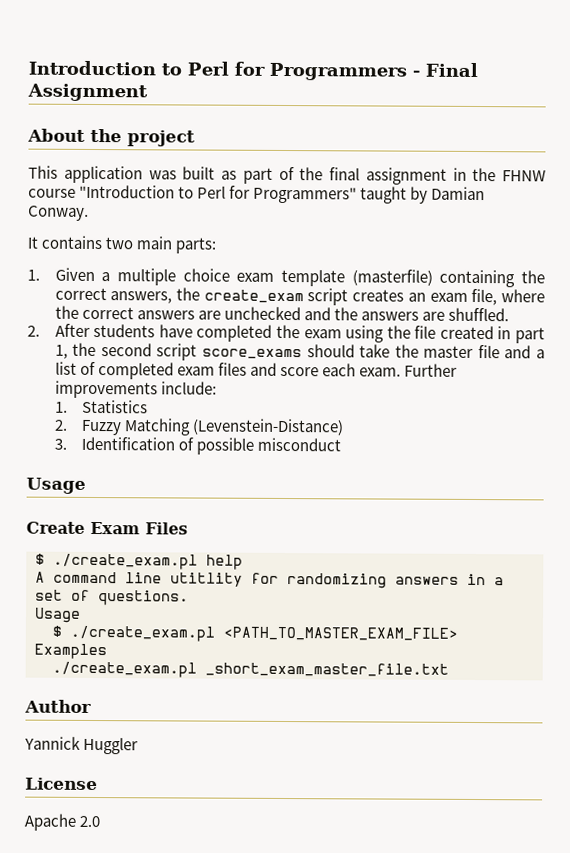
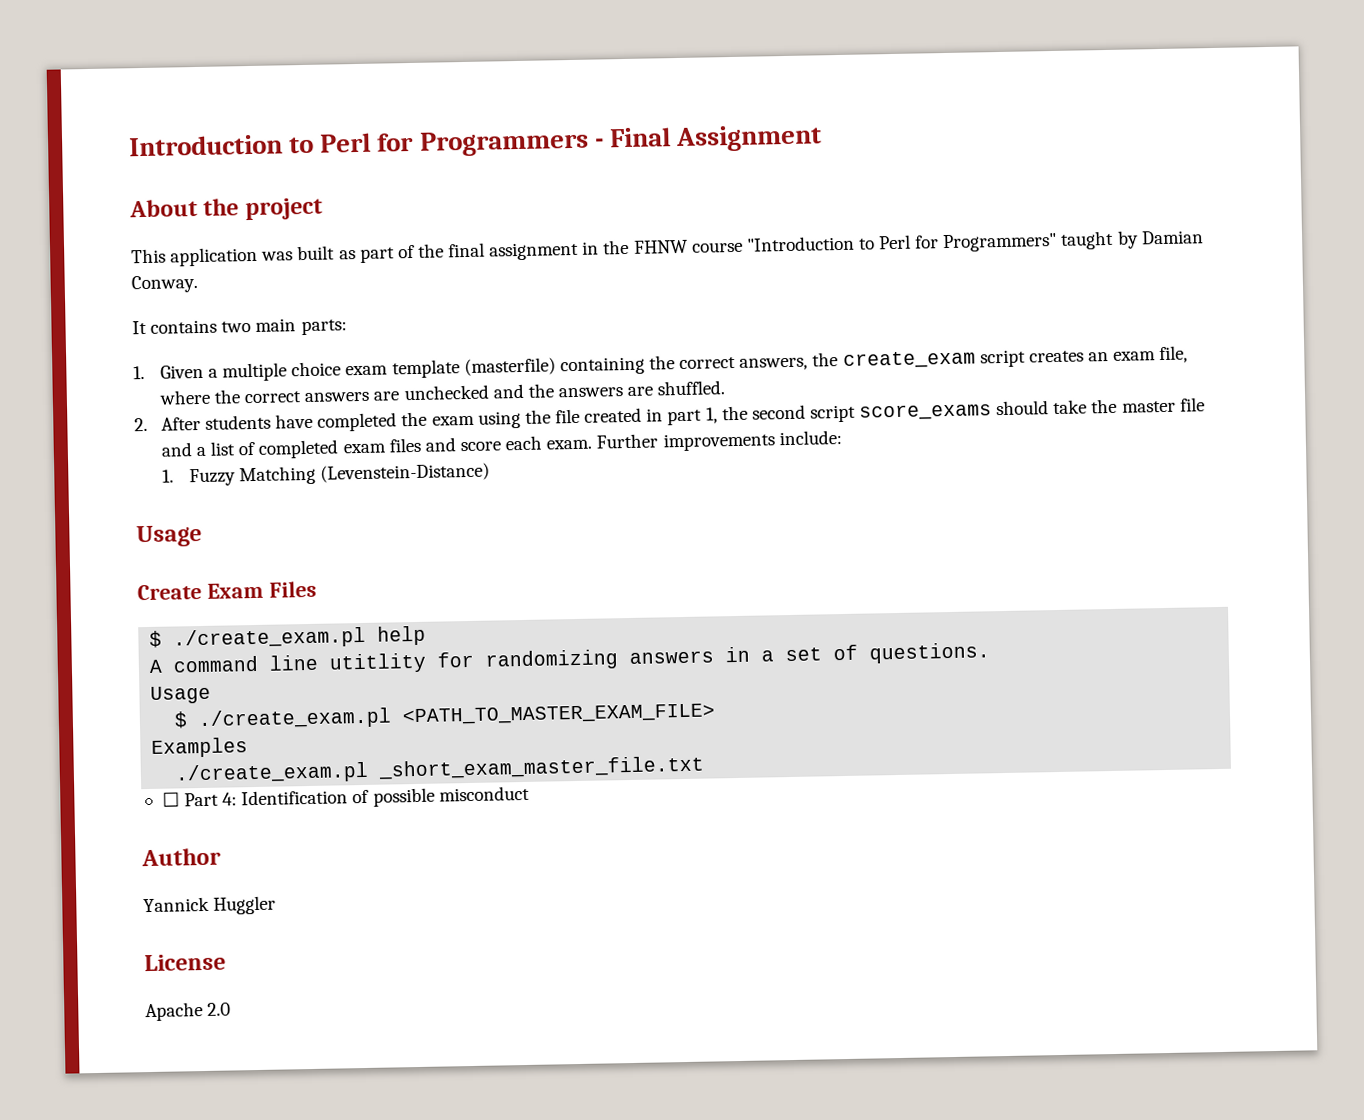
[82,399,149,414] [53,419,68,431] Statistics // 2. -> (174, 476) none
[53,436,342,455] // 3. Identification of possible misconduct -> (491, 472) none
(449, 669) none -> [161,785,530,807] // ☐ Part 4: Identification of possible misconduct

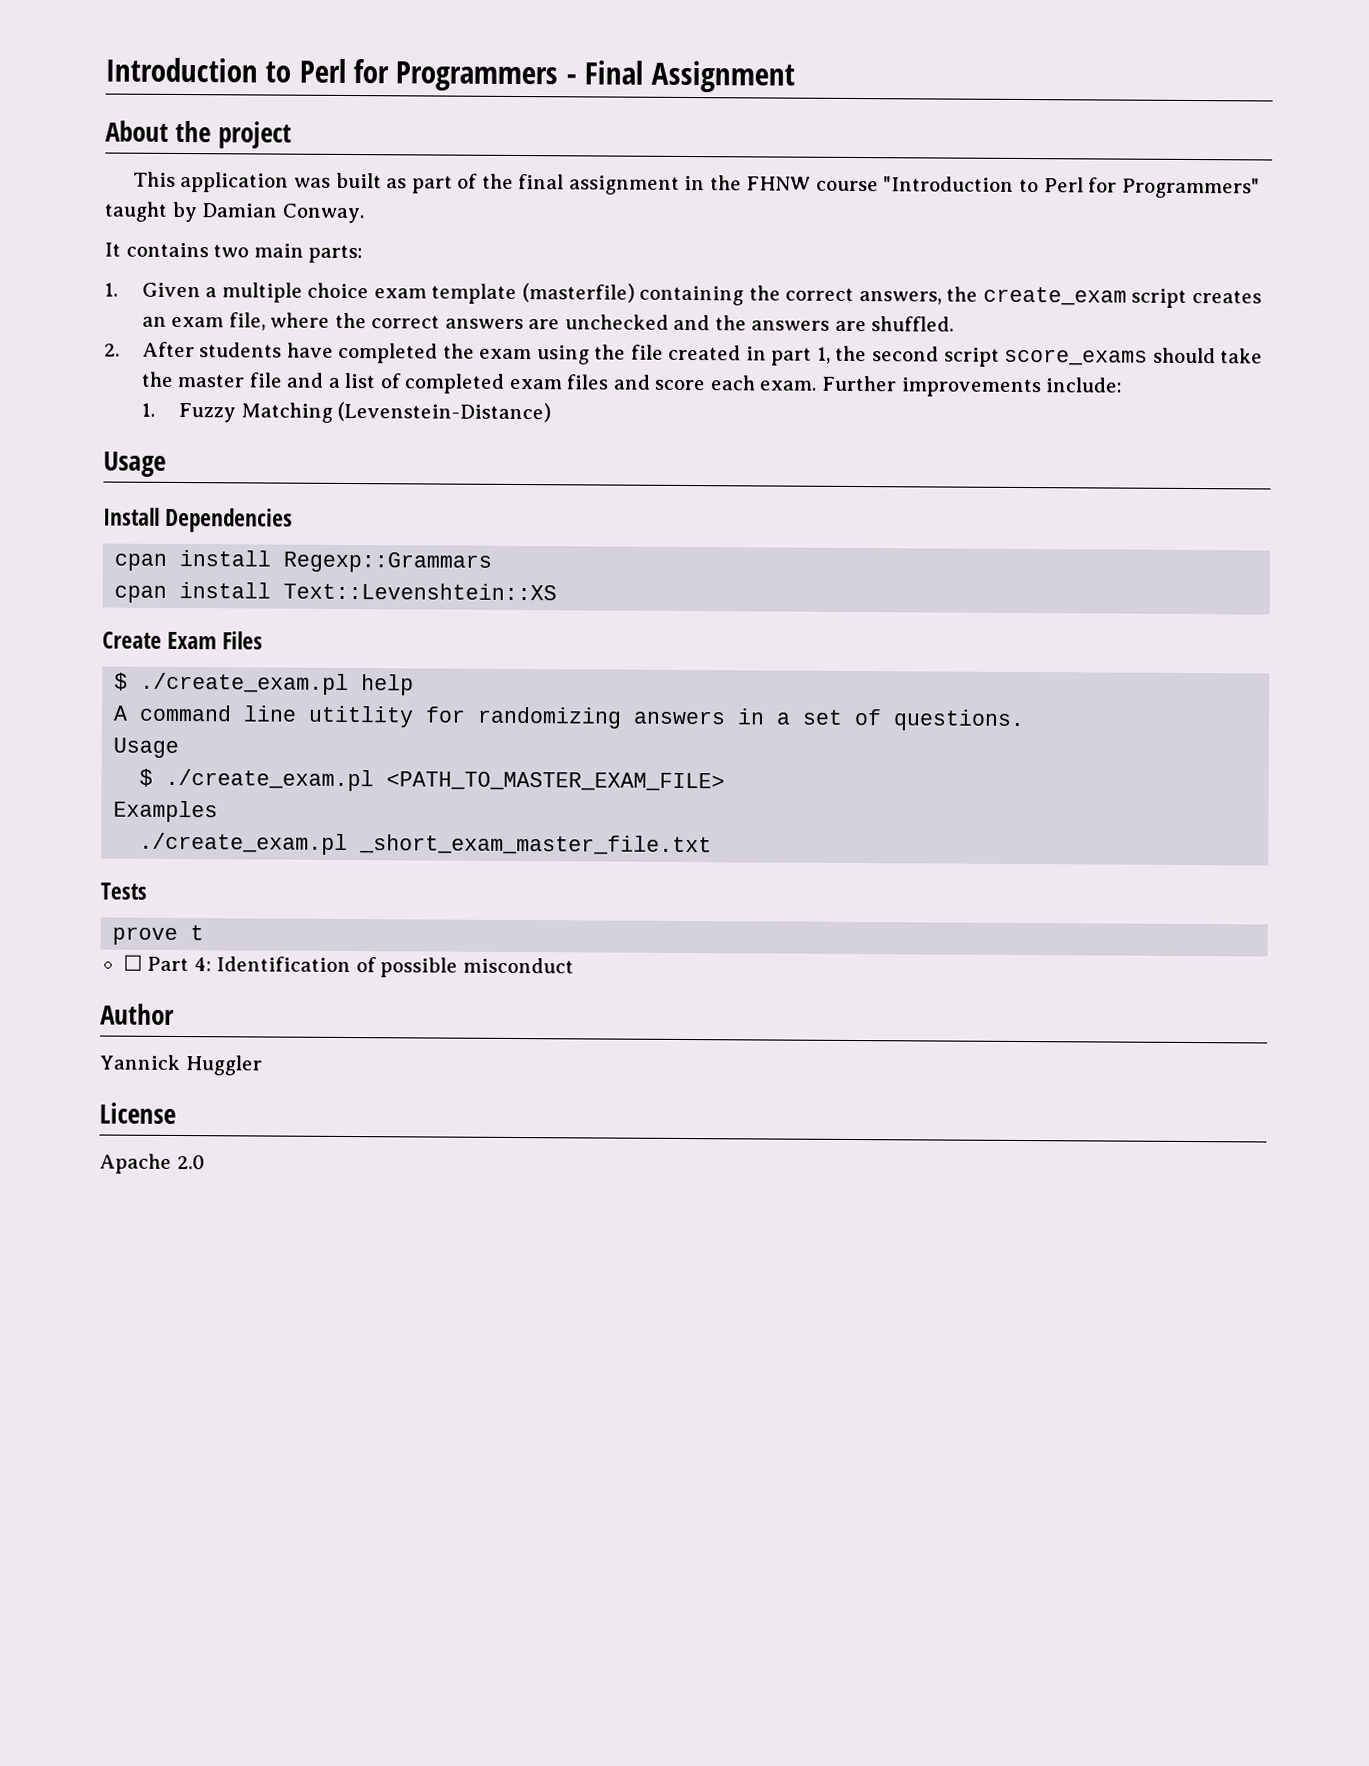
(202, 536) none -> [103,507,294,533] [114,550,493,573] [114,581,558,603] // Install Dependencies // cpan install Regexp::Grammars // cpan install Text::Levenshtein::XS
(705, 767) none -> [100,882,147,900] [112,925,205,945] // Tests // prove t

